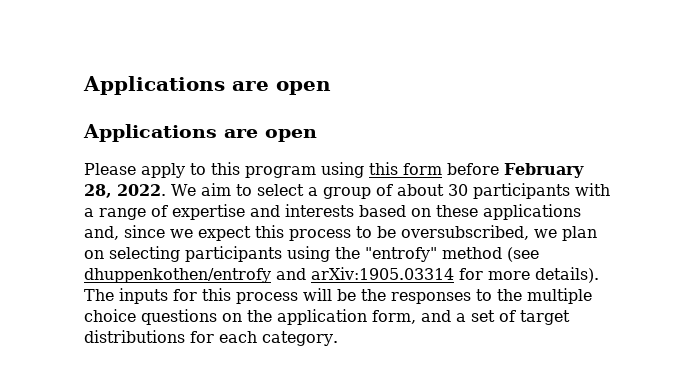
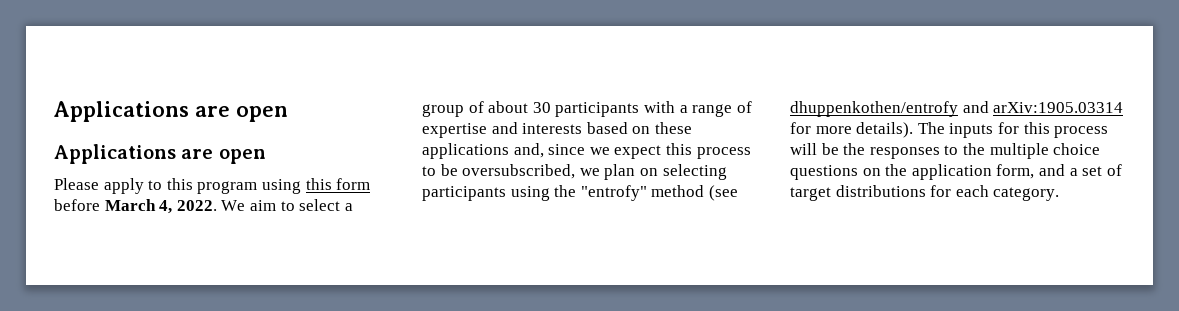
[504,163,584,178] [84,184,112,198] February 28, -> [104,199,173,214] March 4,

